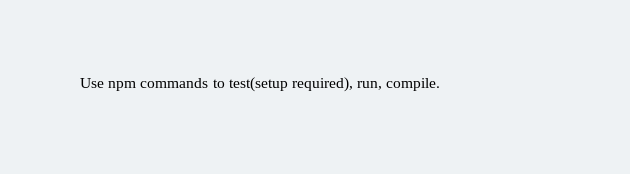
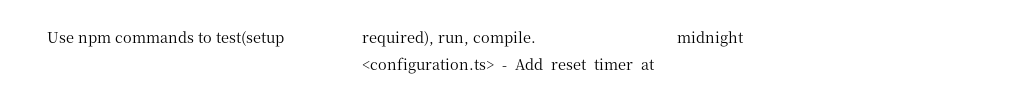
(441, 84) none -> [362,57,655,74] [677,31,744,47] // <configuration.ts> - Add reset timer at midnight

